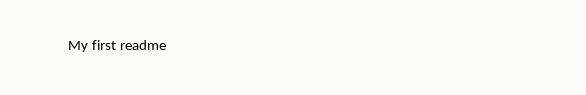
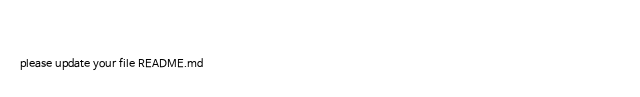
[68,40,166,52] My first readme -> [20,57,203,71] please update your file README.md

